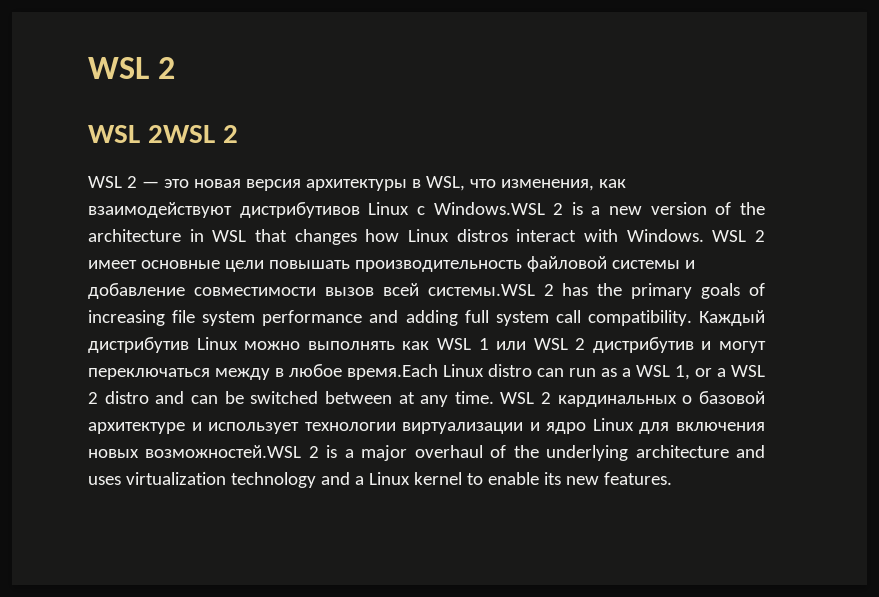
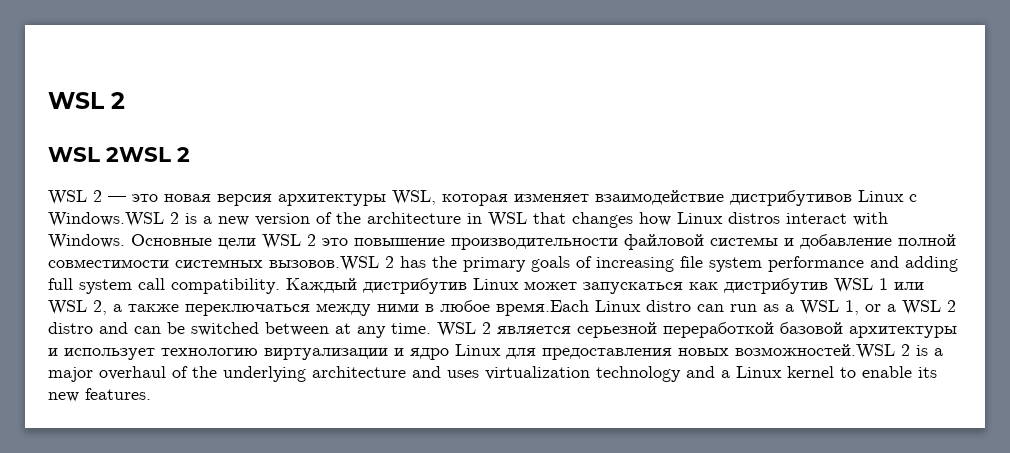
[411,176,626,191] [88,202,232,218] в WSL, что изменения, как взаимодействуют -> [392,190,724,206] WSL, которая изменяет взаимодействие
[712,230,765,242] [88,256,695,272] [88,283,535,299] WSL 2 имеет основные цели повышать производительность файловой системы и добавление совместимости вызов всей системы.WSL -> [131,234,956,250] [48,256,379,271] Основные цели WSL 2 это повышение производительности файловой системы и добавление полной совместимости системных вызовов.WSL
[244,337,766,353] можно выполнять как WSL 1 или WSL 2 дистрибутив и могут -> [524,278,924,294] [48,300,179,315] может запускаться как дистрибутив WSL 1 или WSL 2, а также
(270, 374) none -> [377,303,419,312] ними
[557,391,765,407] [88,422,185,434] кардинальных о базовой архитектуре -> [497,322,957,338] является серьезной переработкой базовой архитектуры
[304,422,396,431] технологии -> [161,348,258,356] технологию
[675,422,765,431] включения -> [542,348,672,360] предоставления

